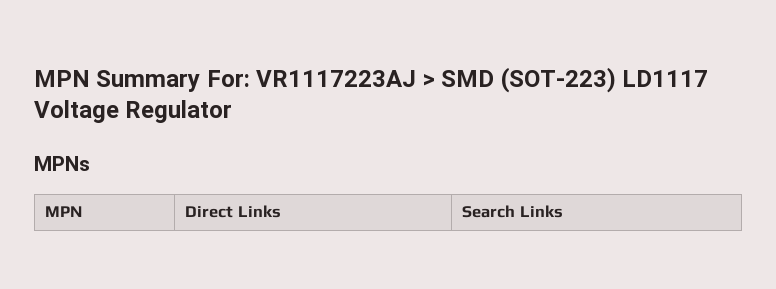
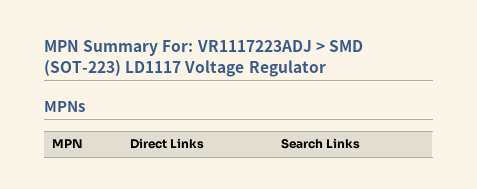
[256,70,417,87] VR1117223AJ -> [196,40,312,52] VR1117223ADJ

